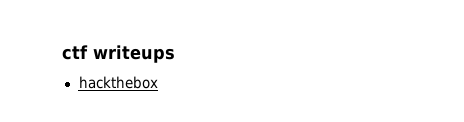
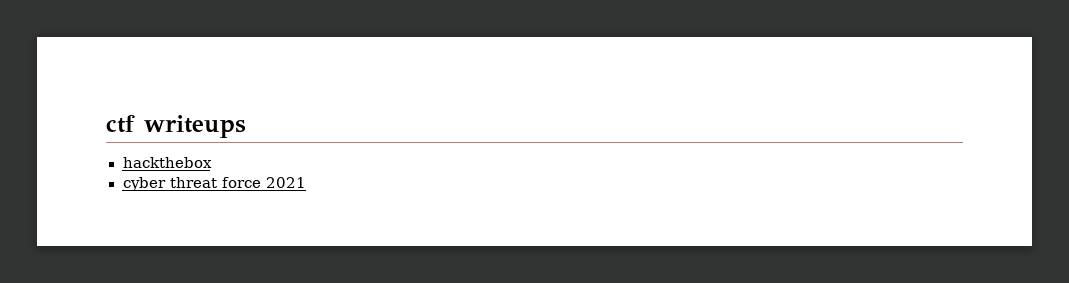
(158, 82) none -> [122,177,306,191] // cyber threat force 2021

